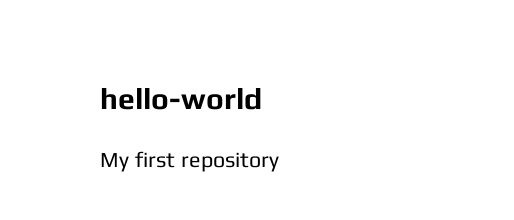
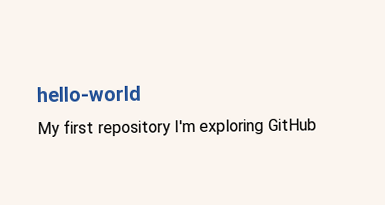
(279, 162) none -> [173,118,317,135] I'm exploring GitHub

